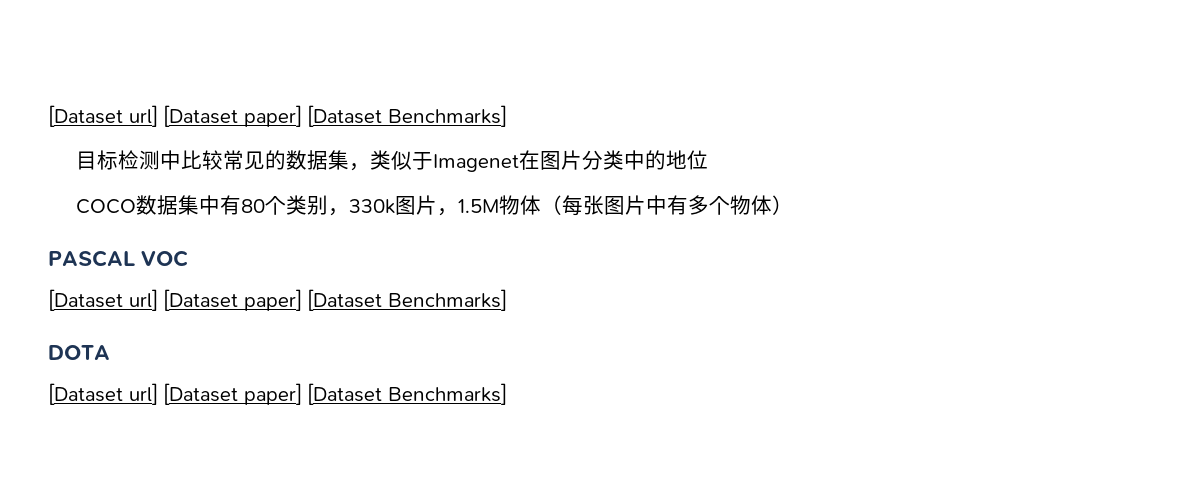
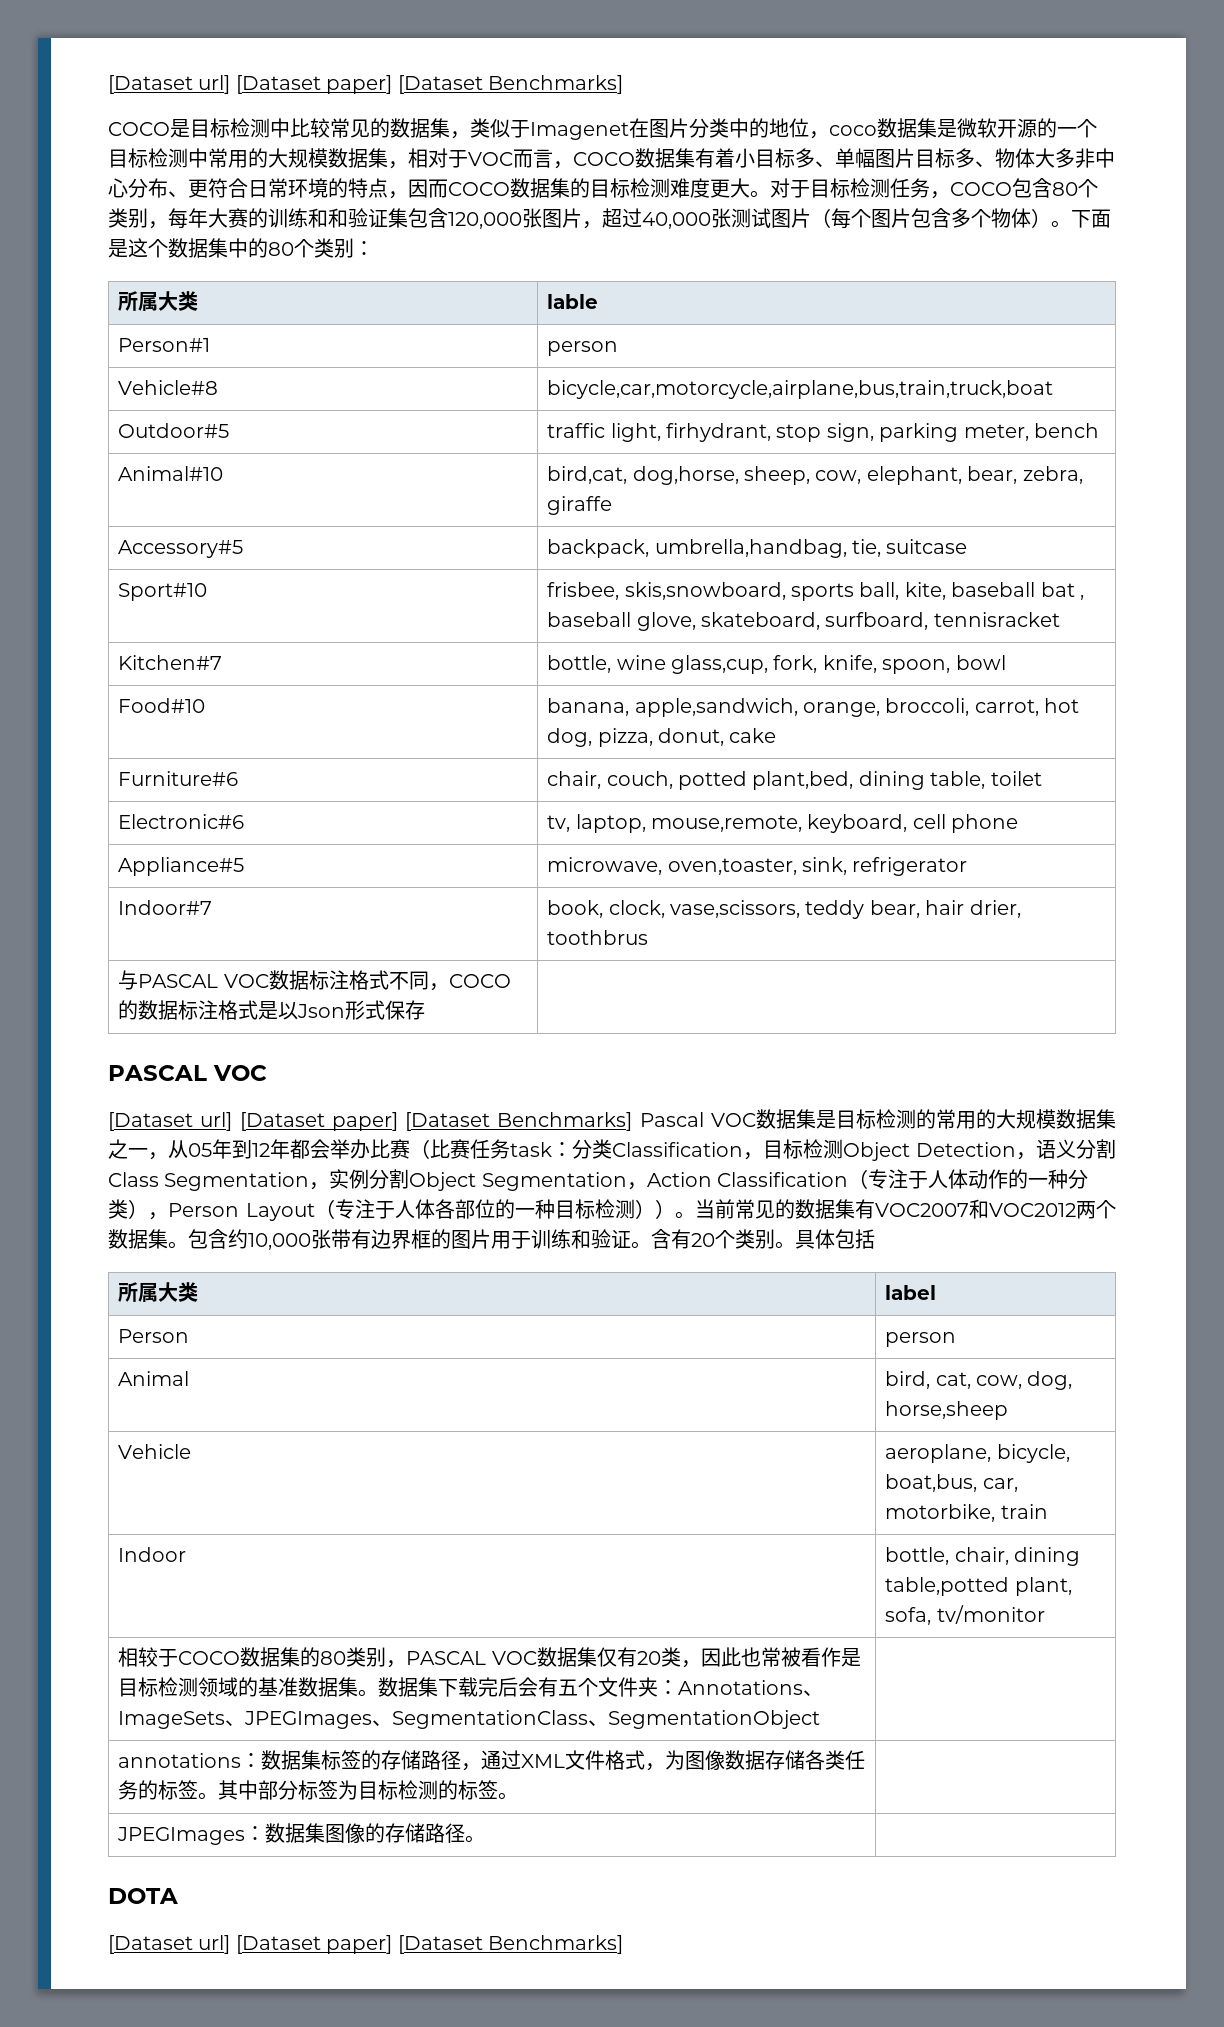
[48,105,507,127] [Dataset url] [Dataset paper] [Dataset Benchmarks] // -> [108,75,623,94] [108,119,190,138] [Dataset url] [Dataset paper] [Dataset Benchmarks] // COCO是
[75,195,793,216] // COCO数据集中有80个类别，330k图片，1.5M物体（每张图片中有多个物体） -> [809,118,1097,139] [108,148,1115,169] [108,178,1098,199] [108,208,1111,229] [108,238,374,258] [118,291,199,311] [547,294,599,309] [118,338,211,352] [547,341,619,356] [118,380,219,395] [547,380,1054,399] [118,423,230,438] [547,423,1099,442] [118,466,224,481] [547,466,1083,485] [547,496,613,515] [118,540,244,558] [547,539,968,558] [118,583,208,601] [547,582,1084,601] [547,612,1060,631] [118,655,223,670] [547,655,1006,674] [118,698,206,713] [547,698,1080,717] [547,728,777,747] [118,771,239,786] [547,771,1042,790] [118,814,245,829] [547,814,1019,833] [118,857,245,876] [547,857,968,876] [118,900,213,915] [547,900,1021,919] [547,930,649,945] [118,970,511,991] [118,1000,426,1020] ，coco数据集是微软开源的一个目标检测中常用的大规模数据集，相对于VOC而言，COCO数据集有着小目标多、单幅图片目标多、物体大多非中心分布、更符合日常环境的特点，因而COCO数据集的目标检测难度更大。对于目标检测任务，COCO包含80个类别，每年大赛的训练和和验证集包含120,000张图片，超过40,000张测试图片（每个图片包含多个物体）。下面是这个数据集中的80个类别： // 所属大类 | lable // Person#1 | person // Vehicle#8 | bicycle,car,motorcycle,airplane,bus,train,truck,boat // Outdoor#5 | traffic light, firhydrant, stop sign, parking meter, bench // Animal#10 | bird,cat, dog,horse, sheep, cow, elephant, bear, zebra, giraffe // Accessory#5 | backpack, umbrella,handbag, tie, suitcase // Sport#10 | frisbee, skis,snowboard, sports ball, kite, baseball bat , baseball glove, skateboard, surfboard, tennisracket // Kitchen#7 | bottle, wine glass,cup, fork, knife, spoon, bowl // Food#10 | banana, apple,sandwich, orange, broccoli, carrot, hot dog, pizza, donut, cake // Furniture#6 | chair, couch, potted plant,bed, dining table, toilet // Electronic#6 | tv, laptop, mouse,remote, keyboard, cell phone // Appliance#5 | microwave, oven,toaster, sink, refrigerator // Indoor#7 | book, clock, vase,scissors, teddy bear, hair drier, toothbrus // 与PASCAL VOC数据标注格式不同，COCO的数据标注格式是以Json形式保存 |
(507, 300) none -> [639,1109,1116,1129] [108,1139,1116,1161] [108,1169,1089,1191] [108,1199,1116,1221] [108,1229,875,1250] [118,1282,199,1302] [885,1285,937,1300] [118,1329,190,1343] [885,1332,957,1347] [118,1371,190,1386] [885,1371,1073,1390] [885,1401,1009,1420] [118,1444,192,1459] [885,1444,1070,1463] [885,1474,1018,1492] [885,1504,1048,1522] [118,1547,187,1562] [885,1547,1080,1566] [885,1577,1072,1596] [885,1605,1045,1625] [118,1647,861,1668] [118,1677,824,1697] [118,1710,821,1729] [118,1750,866,1771] [118,1780,519,1800] [117,1823,486,1845] Pascal VOC数据集是目标检测的常用的大规模数据集之一，从05年到12年都会举办比赛（比赛任务task：分类Classification，目标检测Object Detection，语义分割Class Segmentation，实例分割Object Segmentation，Action Classification（专注于人体动作的一种分类），Person Layout（专注于人体各部位的一种目标检测））。当前常见的数据集有VOC2007和VOC2012两个数据集。包含约10,000张带有边界框的图片用于训练和验证。含有20个类别。具体包括 // 所属大类 | label // Person | person // Animal | bird, cat, cow, dog, horse,sheep // Vehicle | aeroplane, bicycle, boat,bus, car, motorbike, train // Indoor | bottle, chair, dining table,potted plant, sofa, tv/monitor // 相较于COCO数据集的80类别，PASCAL VOC数据集仅有20类，因此也常被看作是目标检测领域的基准数据集。数据集下载完后会有五个文件夹：Annotations、ImageSets、JPEGImages、SegmentationClass、SegmentationObject | // annotations：数据集标签的存储路径，通过XML文件格式，为图像数据存储各类任务的标签。其中部分标签为目标检测的标签。 | // JPEGImages：数据集图像的存储路径。 |

